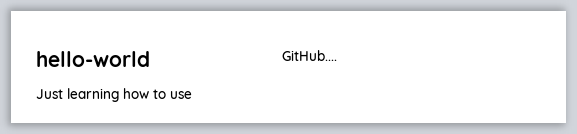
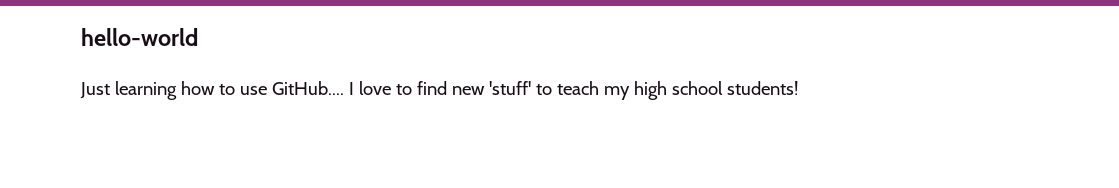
(337, 55) none -> [348,81,798,100] I love to find new 'stuff' to teach my high school students!

